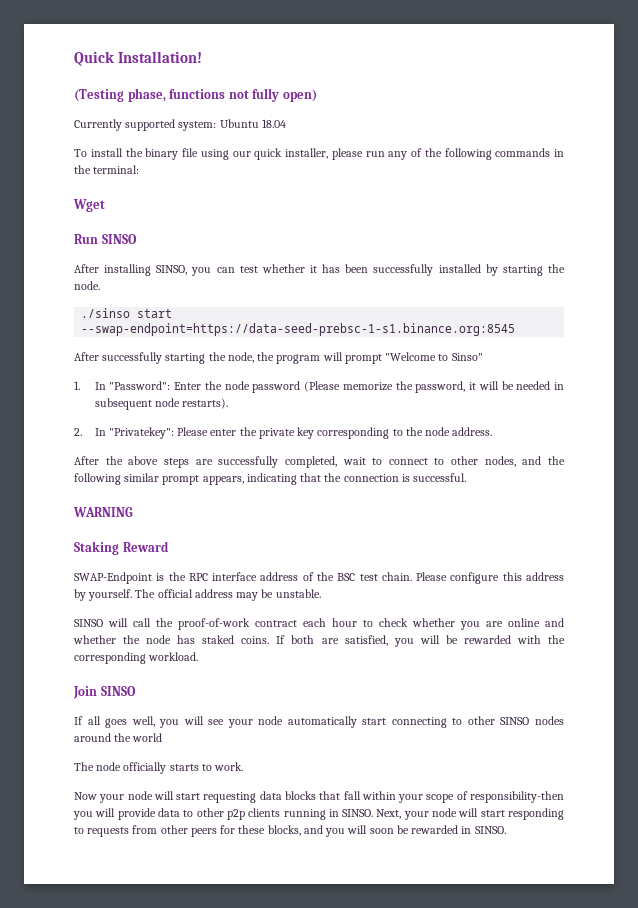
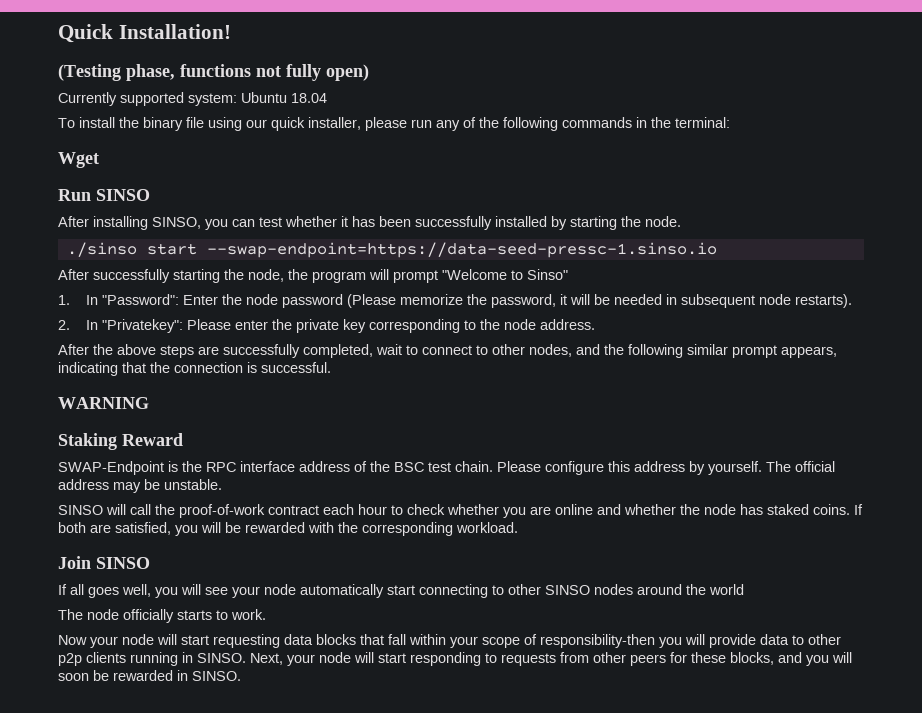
[81,323,516,336] --swap-endpoint=https://data-seed-prebsc-1-s1.binance.org:8545 -> [206,242,717,258] --swap-endpoint=https://data-seed-pressc-1.sinso.io

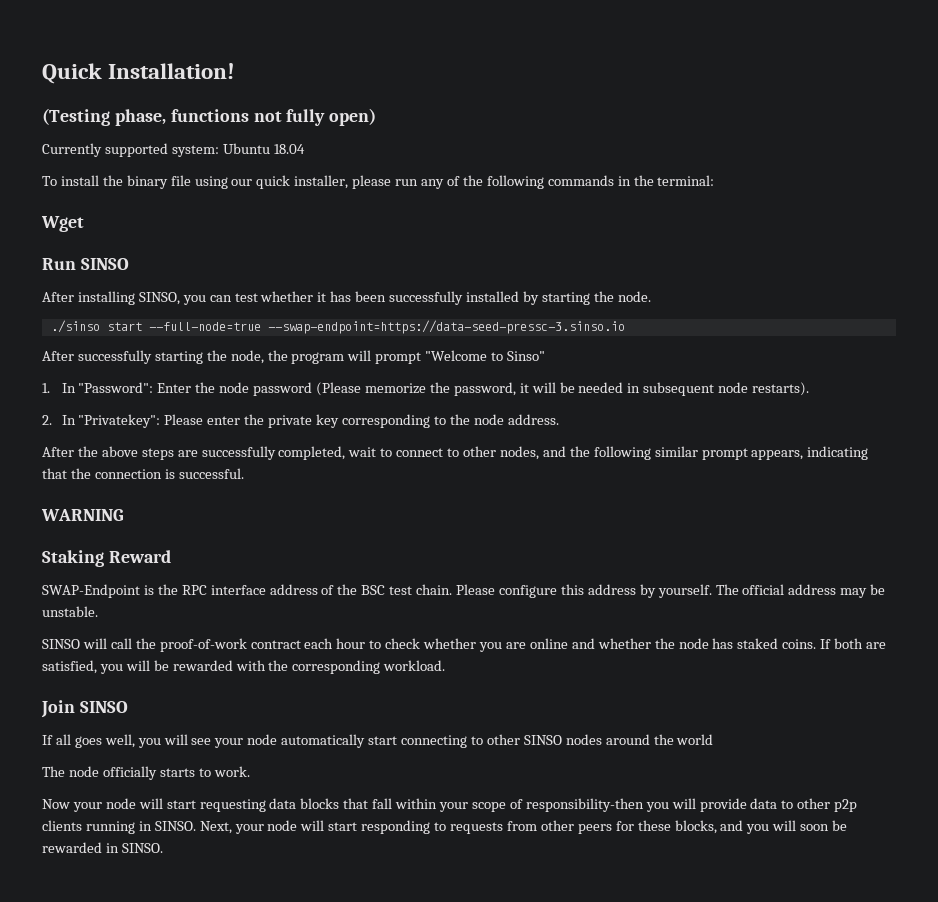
[206,242,717,258] --swap-endpoint=https://data-seed-pressc-1.sinso.io -> [148,320,625,334] --full-node=true --swap-endpoint=https://data-seed-pressc-3.sinso.io

